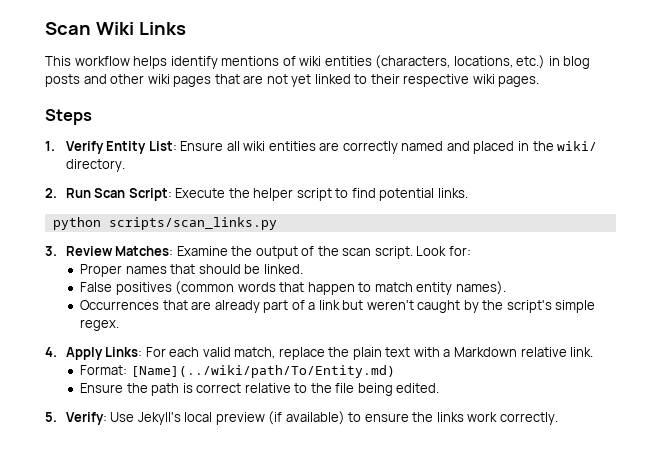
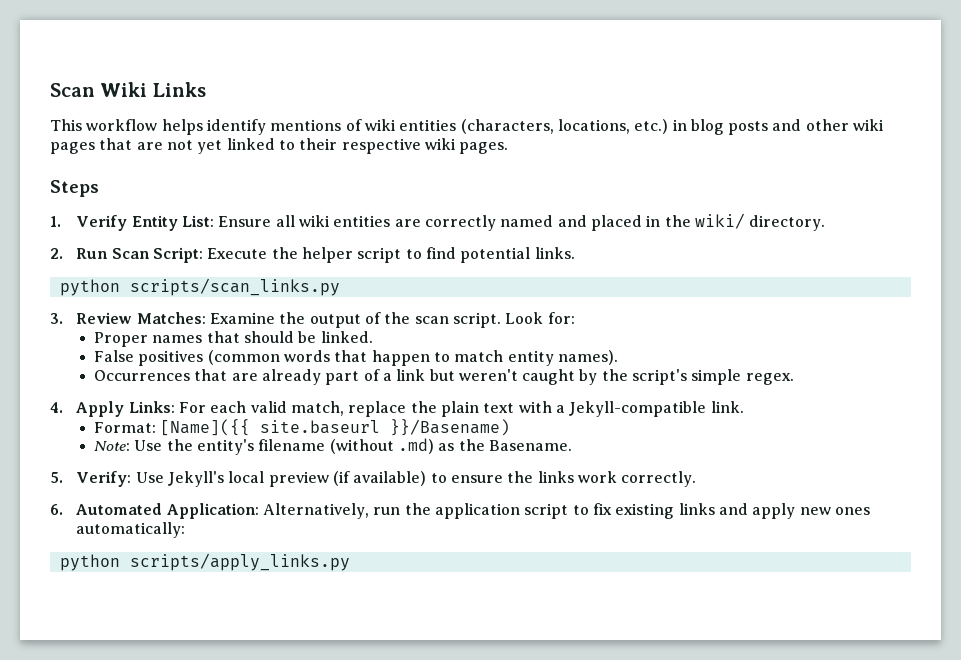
[453,347,567,357] Markdown relative -> [569,401,707,417] Jekyll-compatible
[130,365,395,378] [80,383,440,396] [Name](../wiki/path/To/Entity.md) // Ensure the path is correct relative to the file being edited. -> [160,419,511,436] [93,438,572,455] [Name]({{ site.baseurl }}/Basename) // Note: Use the entity's filename (without .md) as the Basename.
(558, 418) none -> [50,503,870,519] [76,522,186,538] [59,553,350,571] // 6. Automated Application: Alternatively, run the application script to fix existing links and apply new ones automatically: // python scripts/apply_links.py

